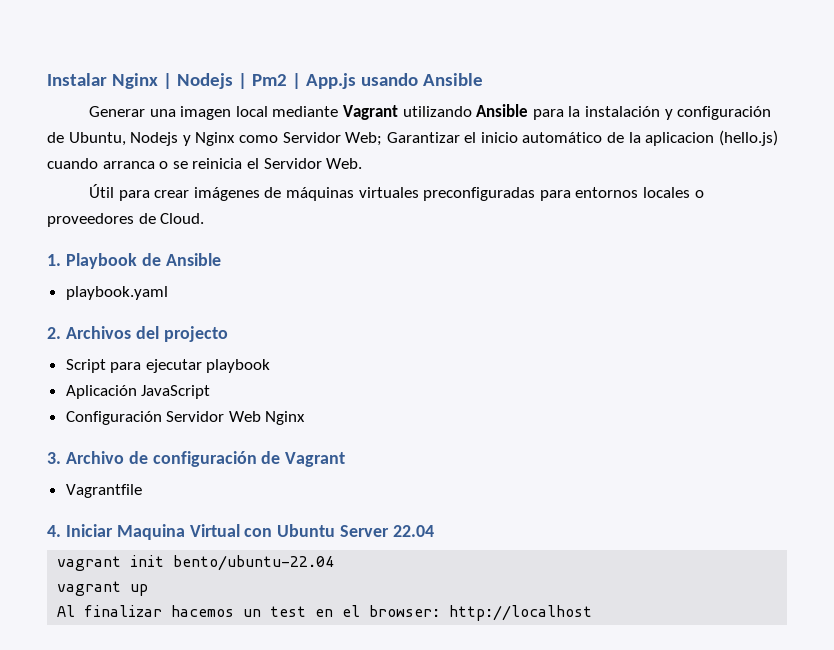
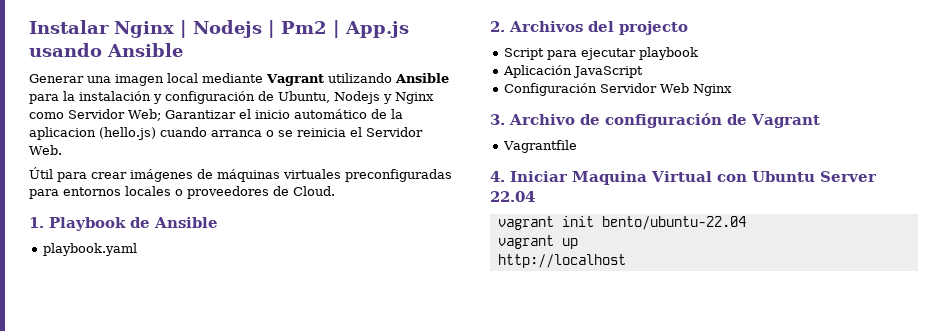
[57,605,441,617] Al finalizar hacemos un test en el browser: -> (578, 243) none

